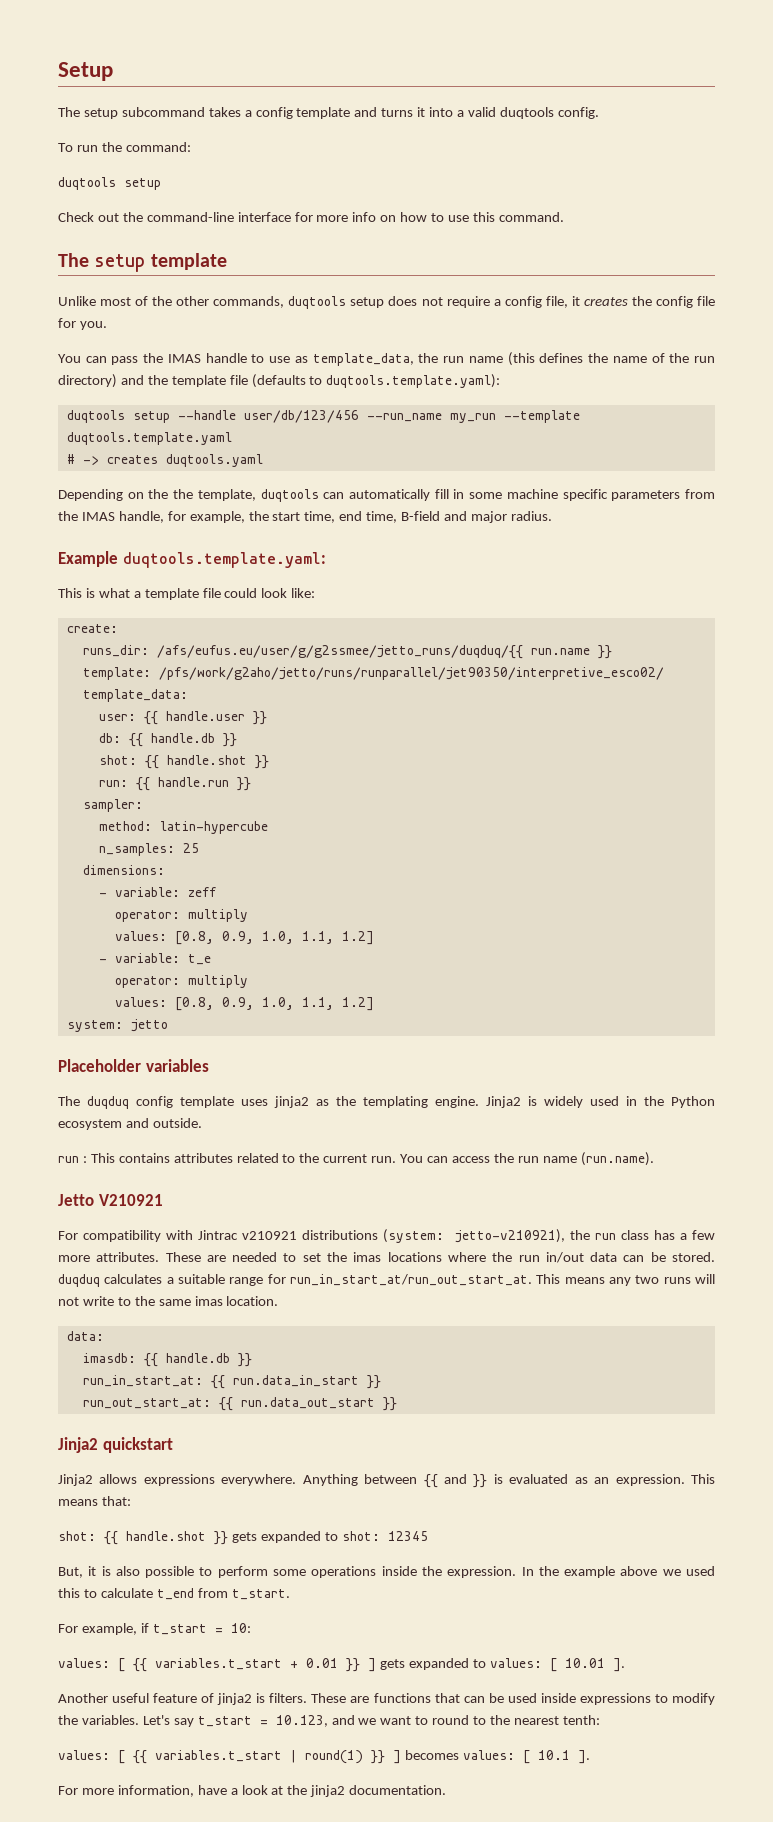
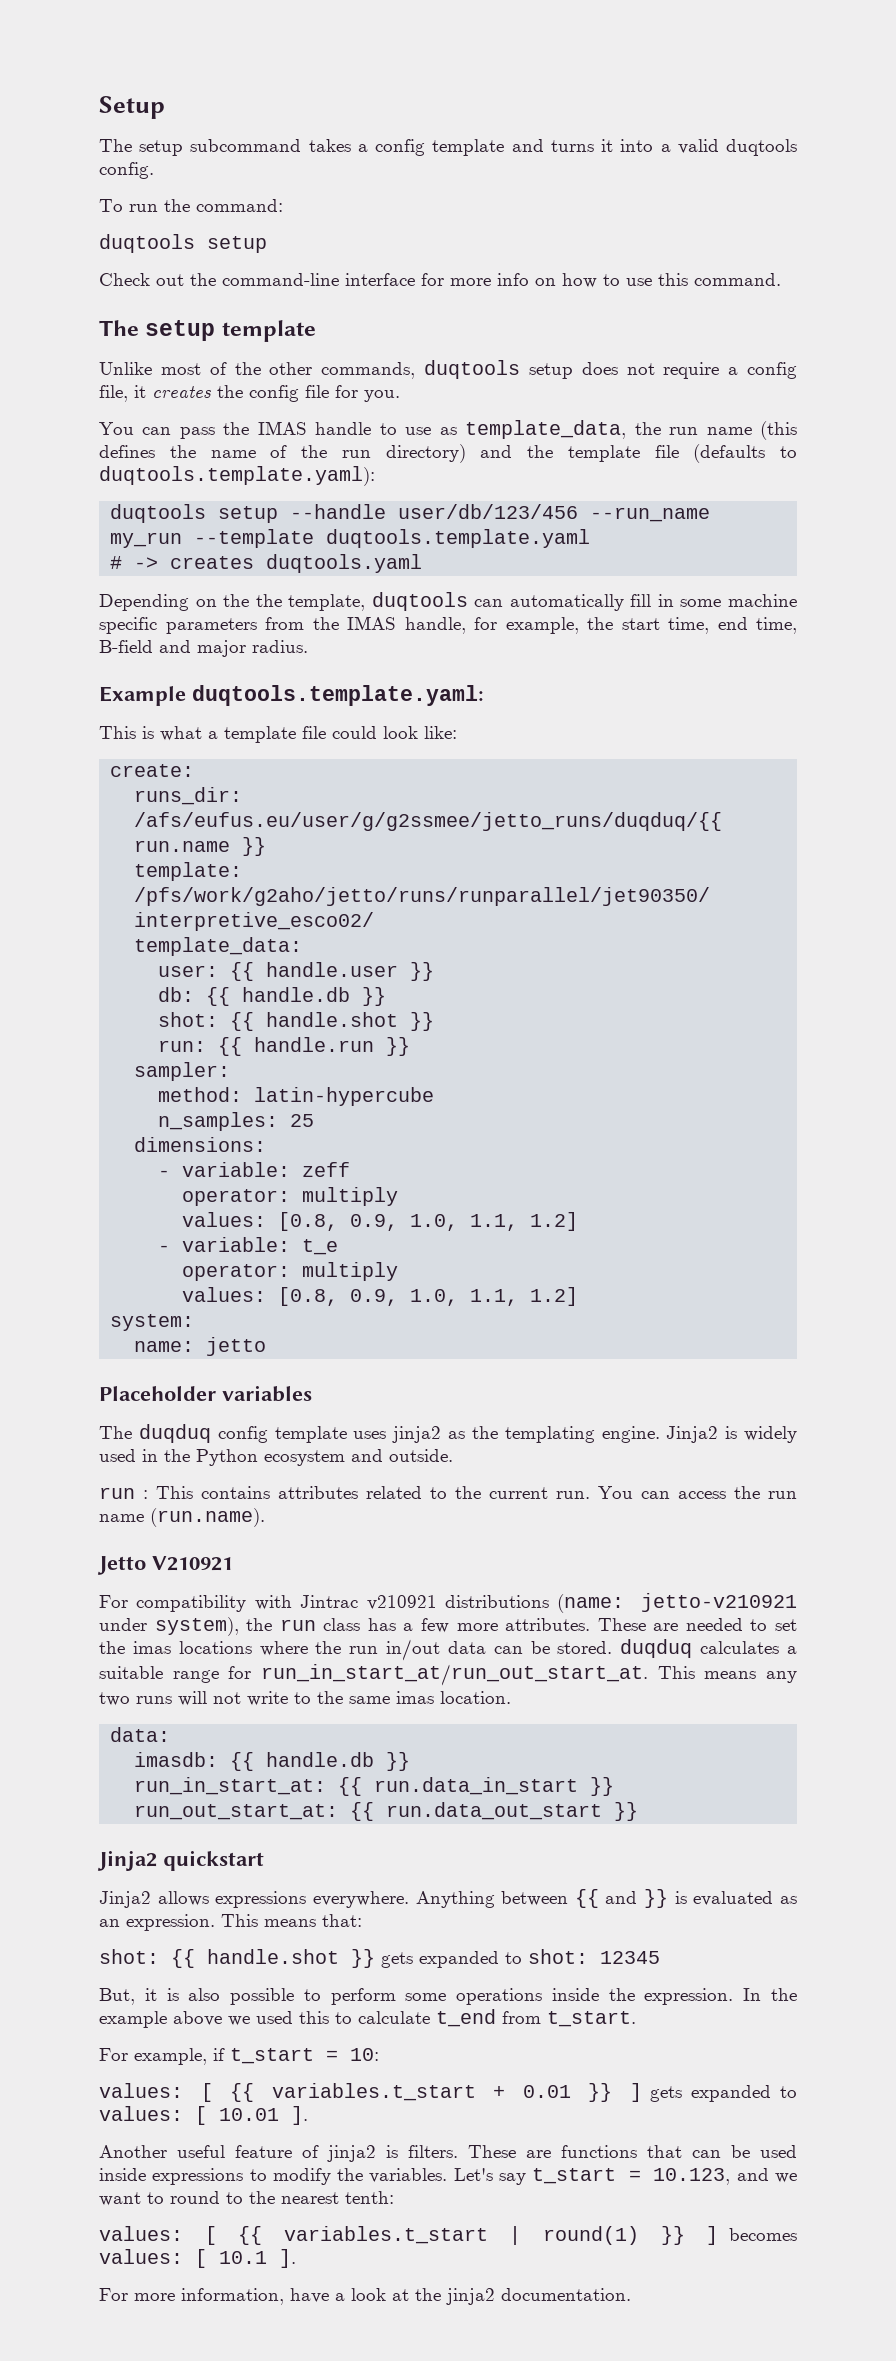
(123, 1026) none -> [134,1341,195,1352] // name:
[383,1229,565,1243] (system: jetto-v210921), -> [557,1593,797,1613] [99,1617,239,1636] (name: jetto-v210921 under system),

